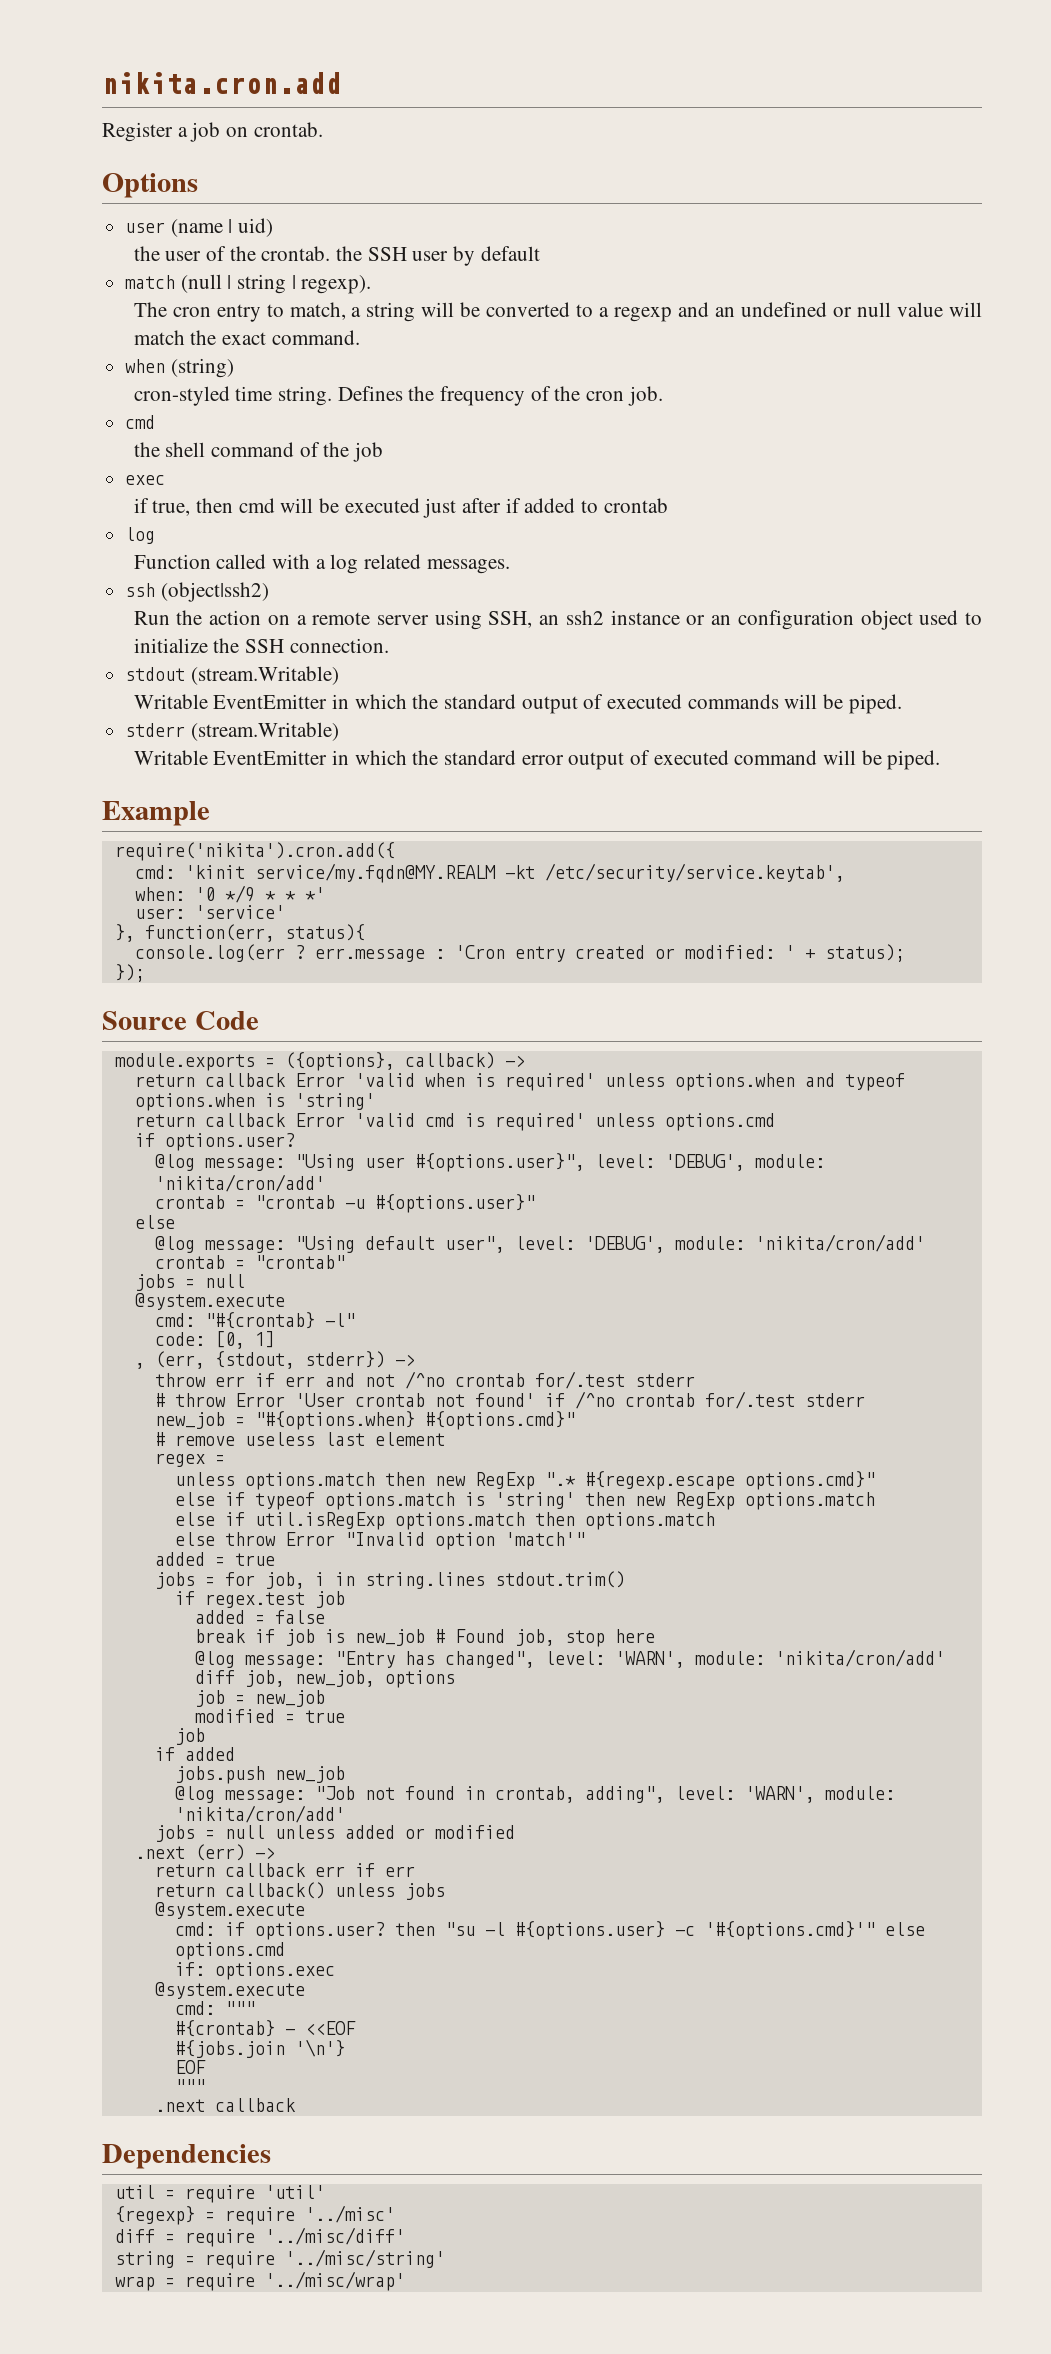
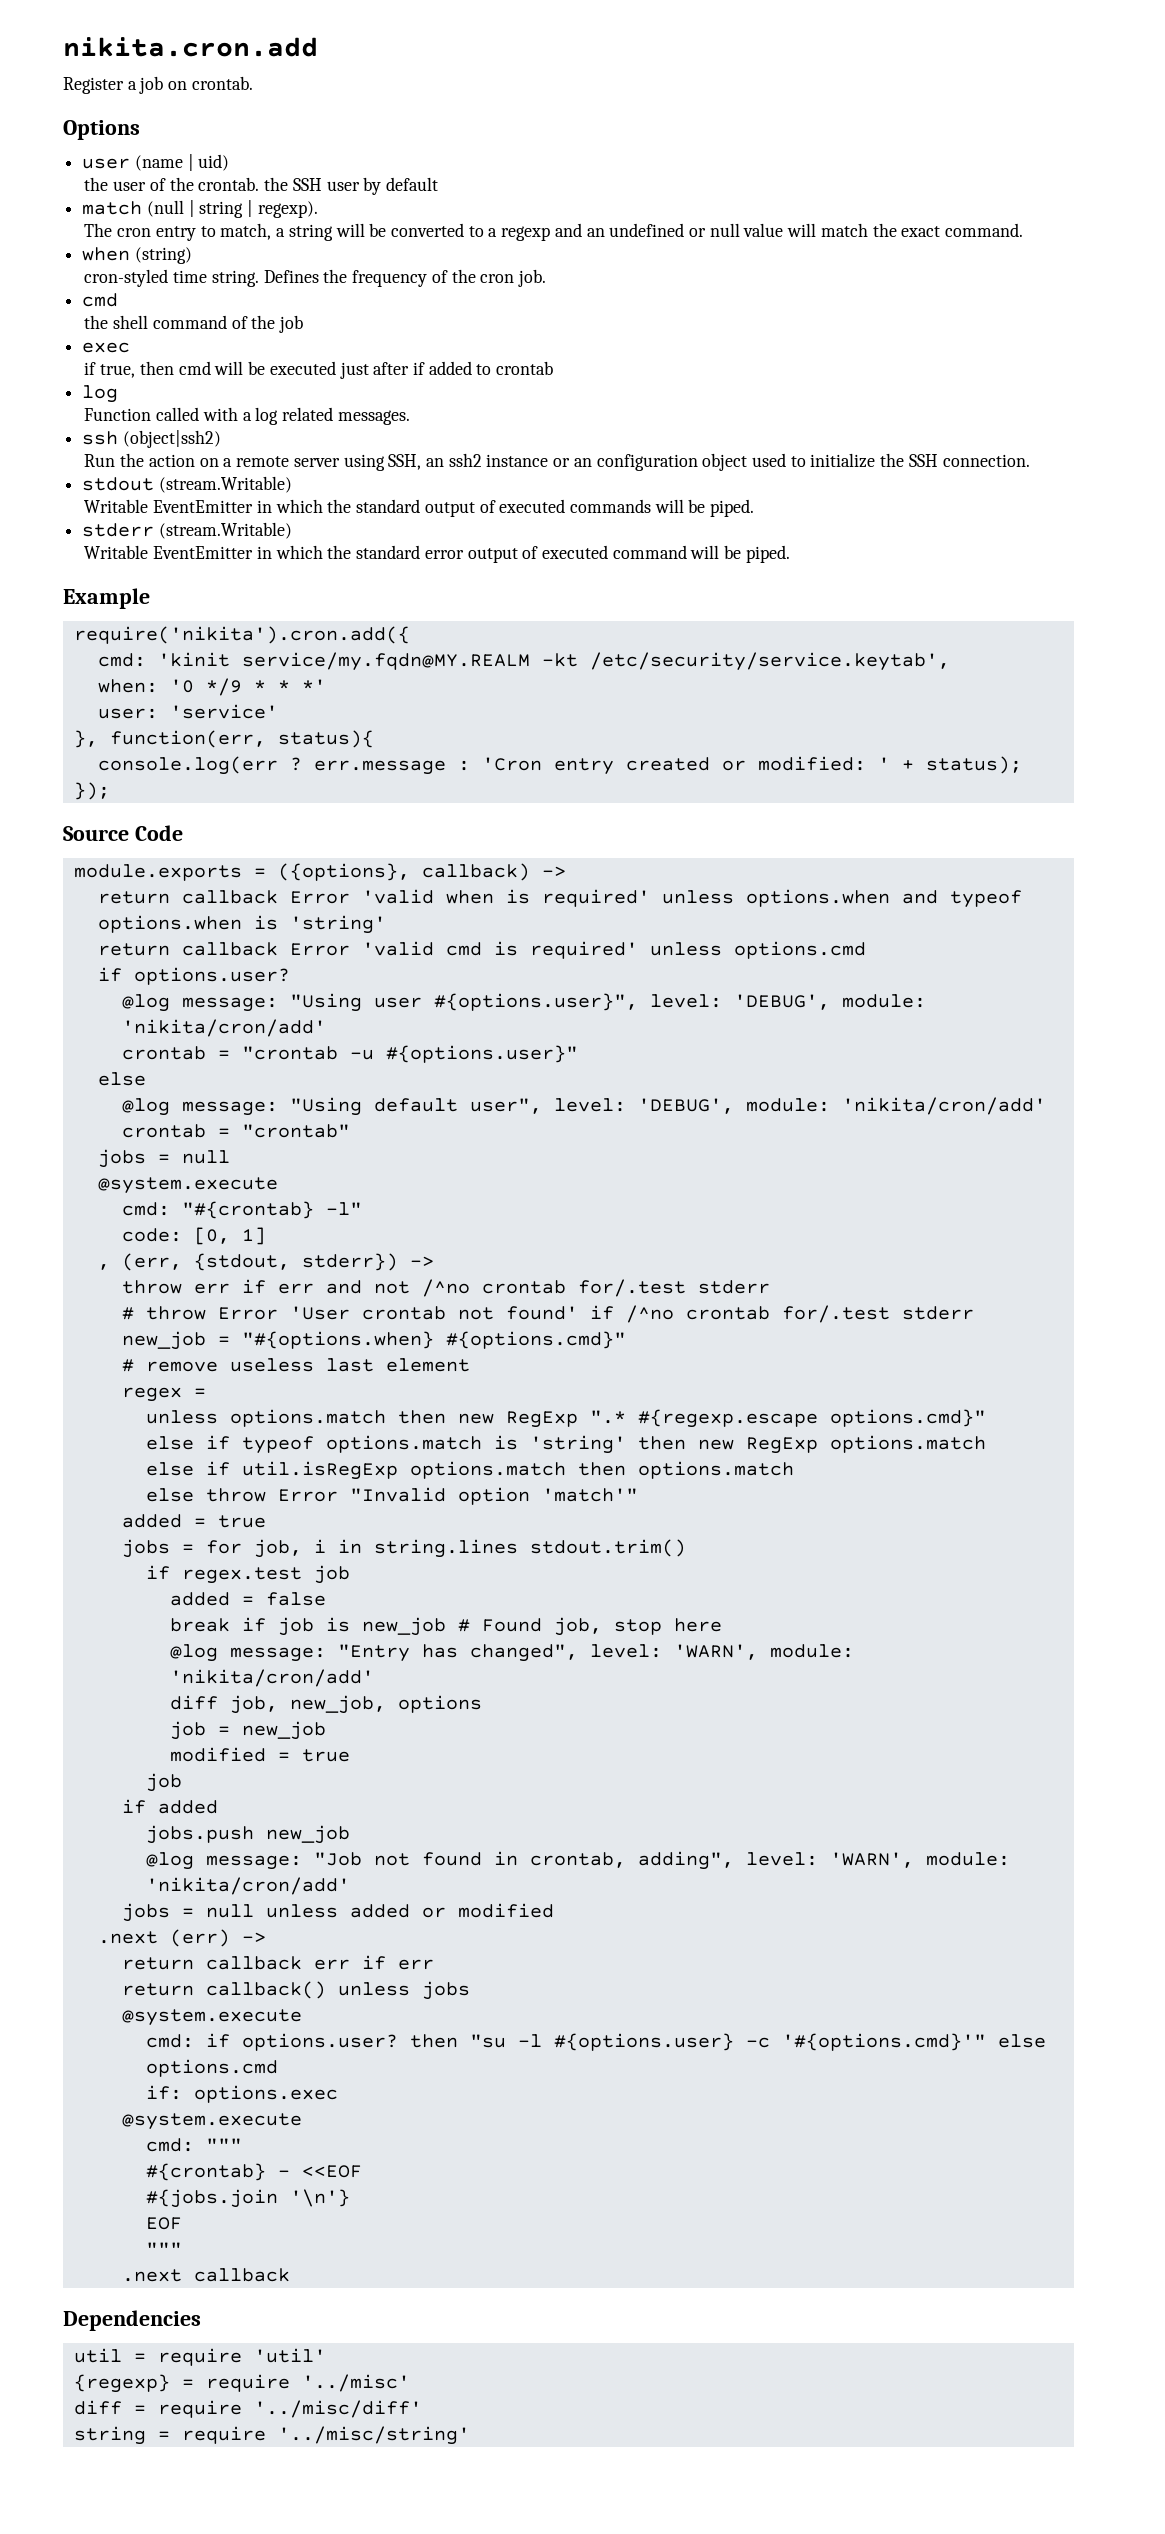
[114,2271,405,2291] // wrap = require '../misc/wrap' -> (470, 2435) none

